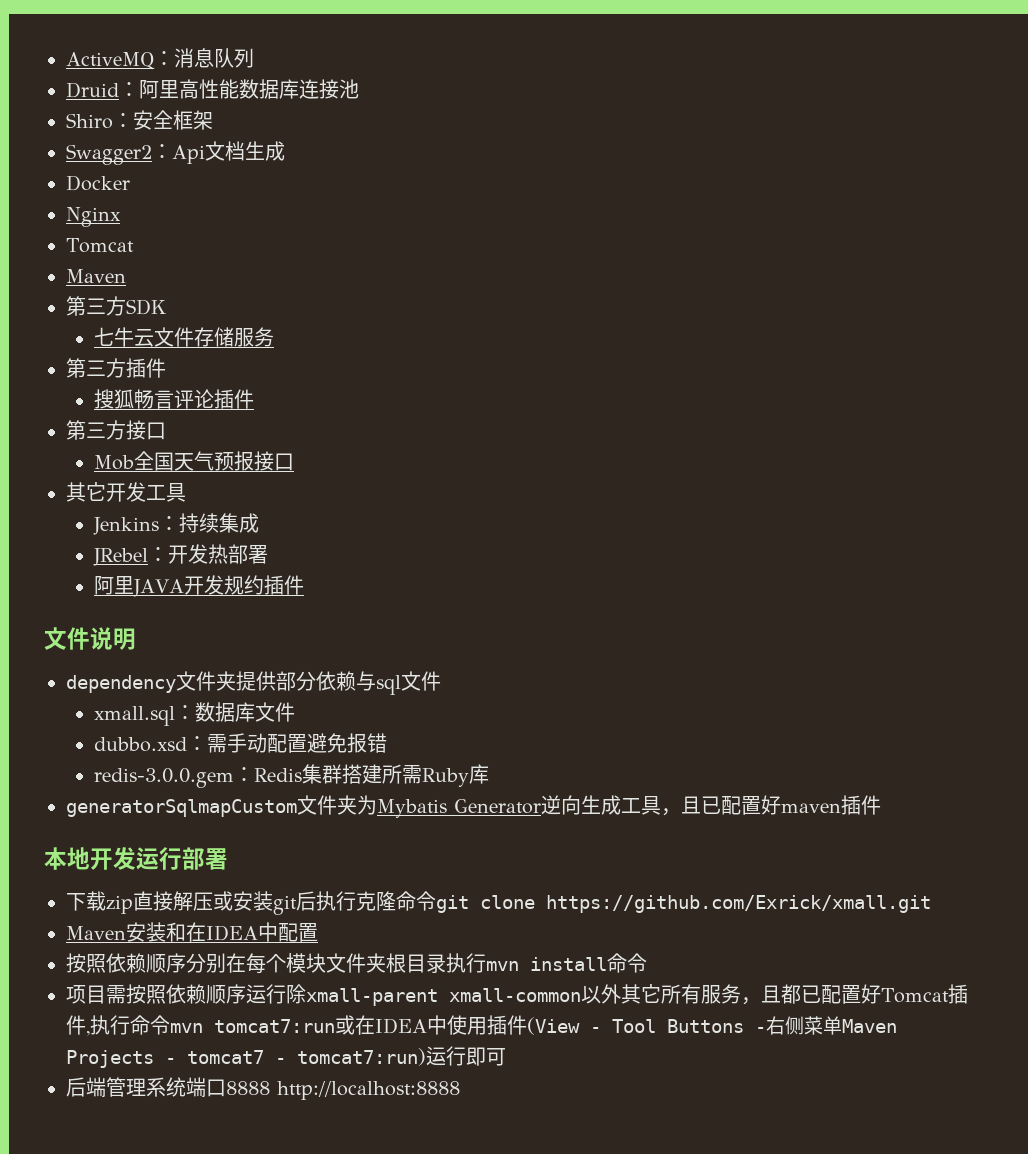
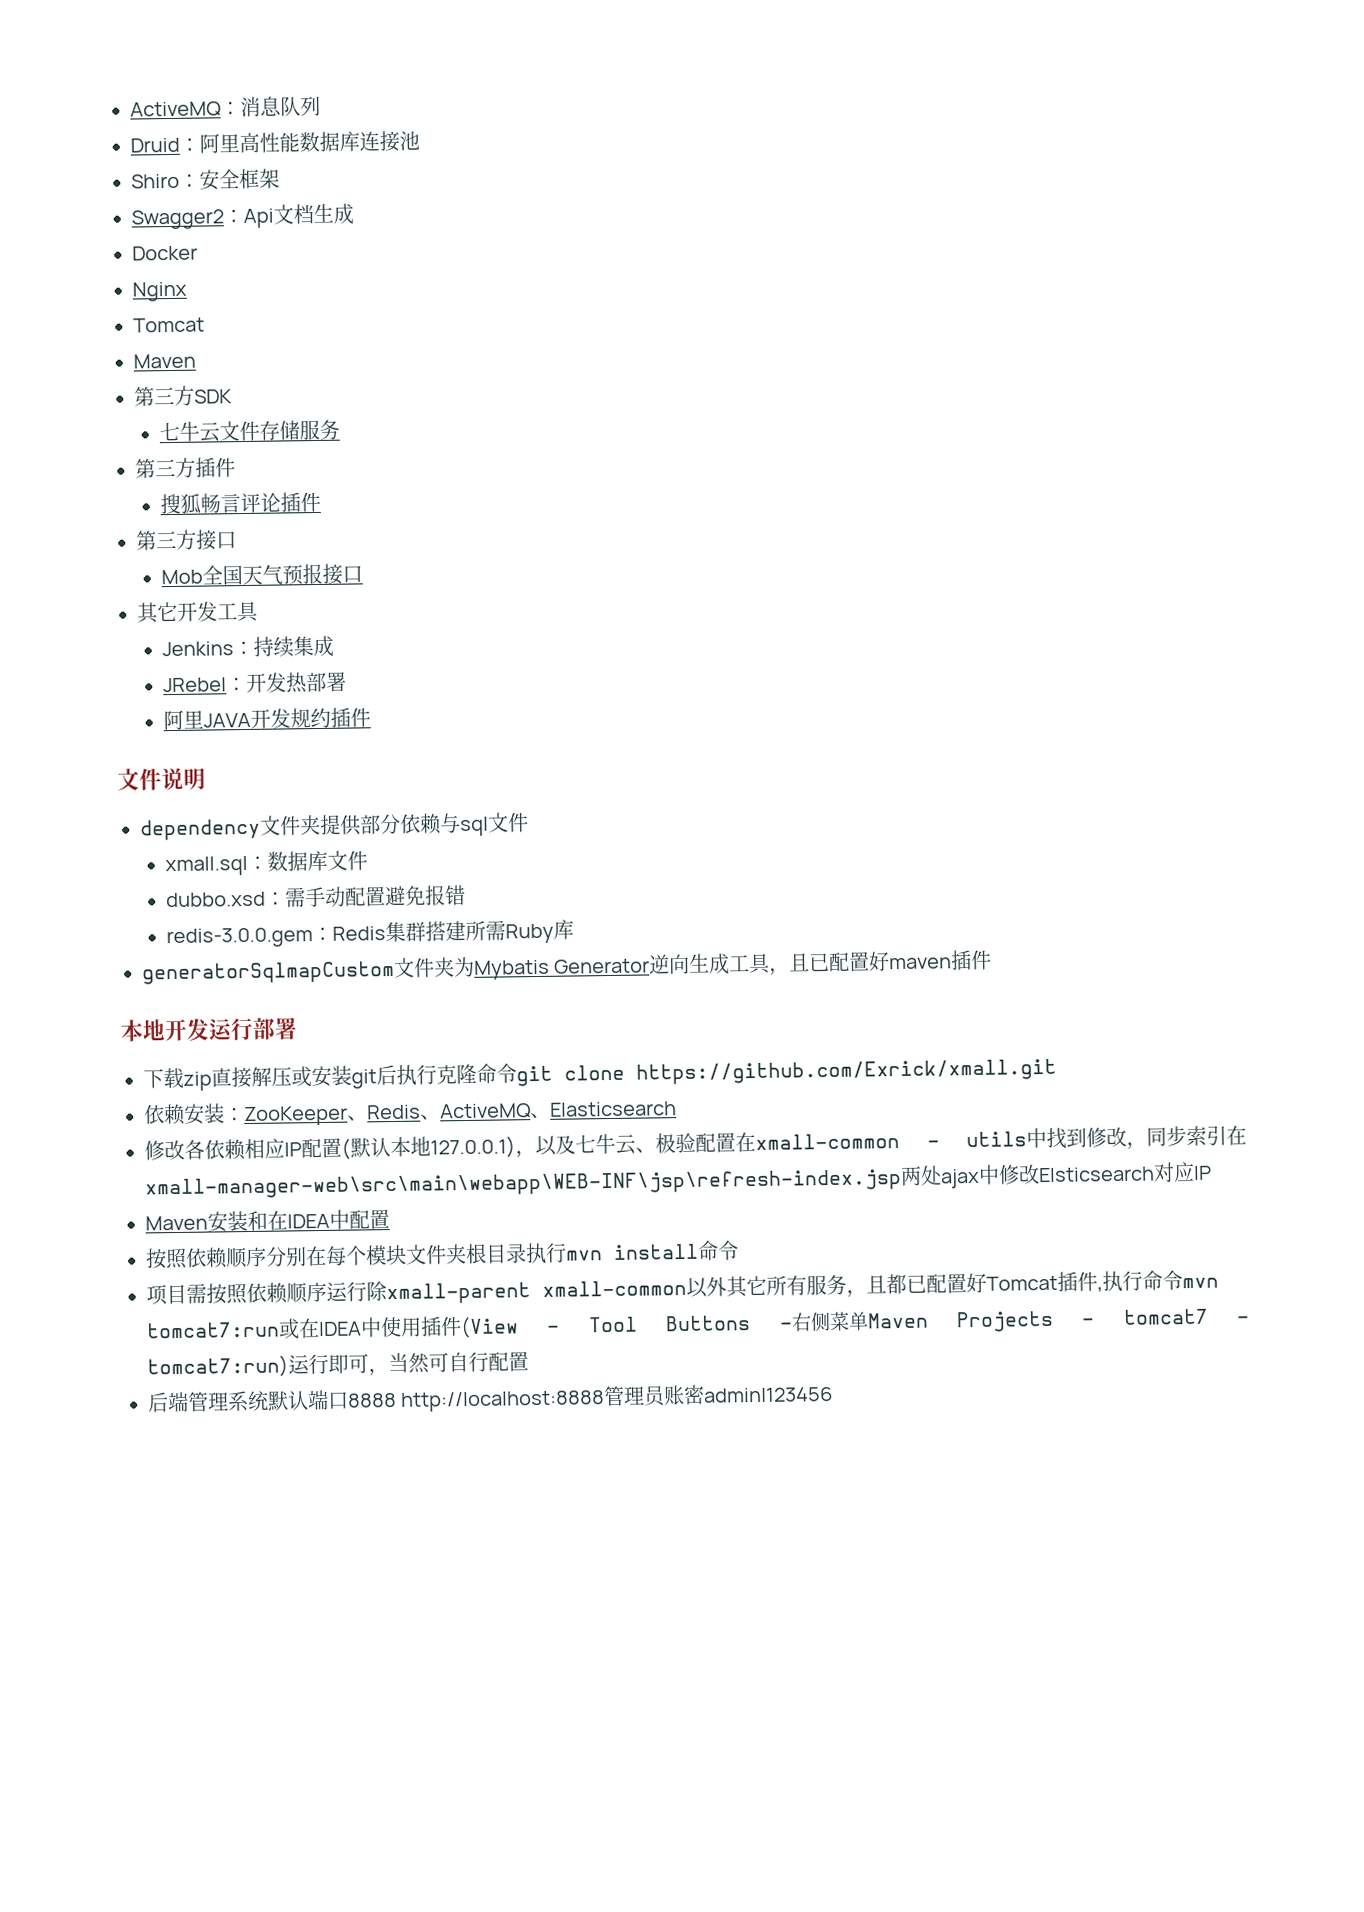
(931, 904) none -> [143,1101,677,1127] [144,1125,1247,1161] [145,1161,1212,1200] // 依赖安装：ZooKeeper、Redis、ActiveMQ、Elasticsearch // 修改各依赖相应IP配置(默认本地127.0.0.1)，以及七牛云、极验配置在xmall-common - utils中找到修改，同步索引在xmall-manager-web\src\main\webapp\WEB-INF\jsp\refresh-index.jsp两处ajax中修改Elsticsearch对应IP
(506, 1057) none -> [368,1351,529,1377] ，当然可自行配置
(186, 1087) none -> [267,1390,309,1411] 默认
(460, 1090) none -> [603,1384,834,1407] 管理员账密admin|123456

